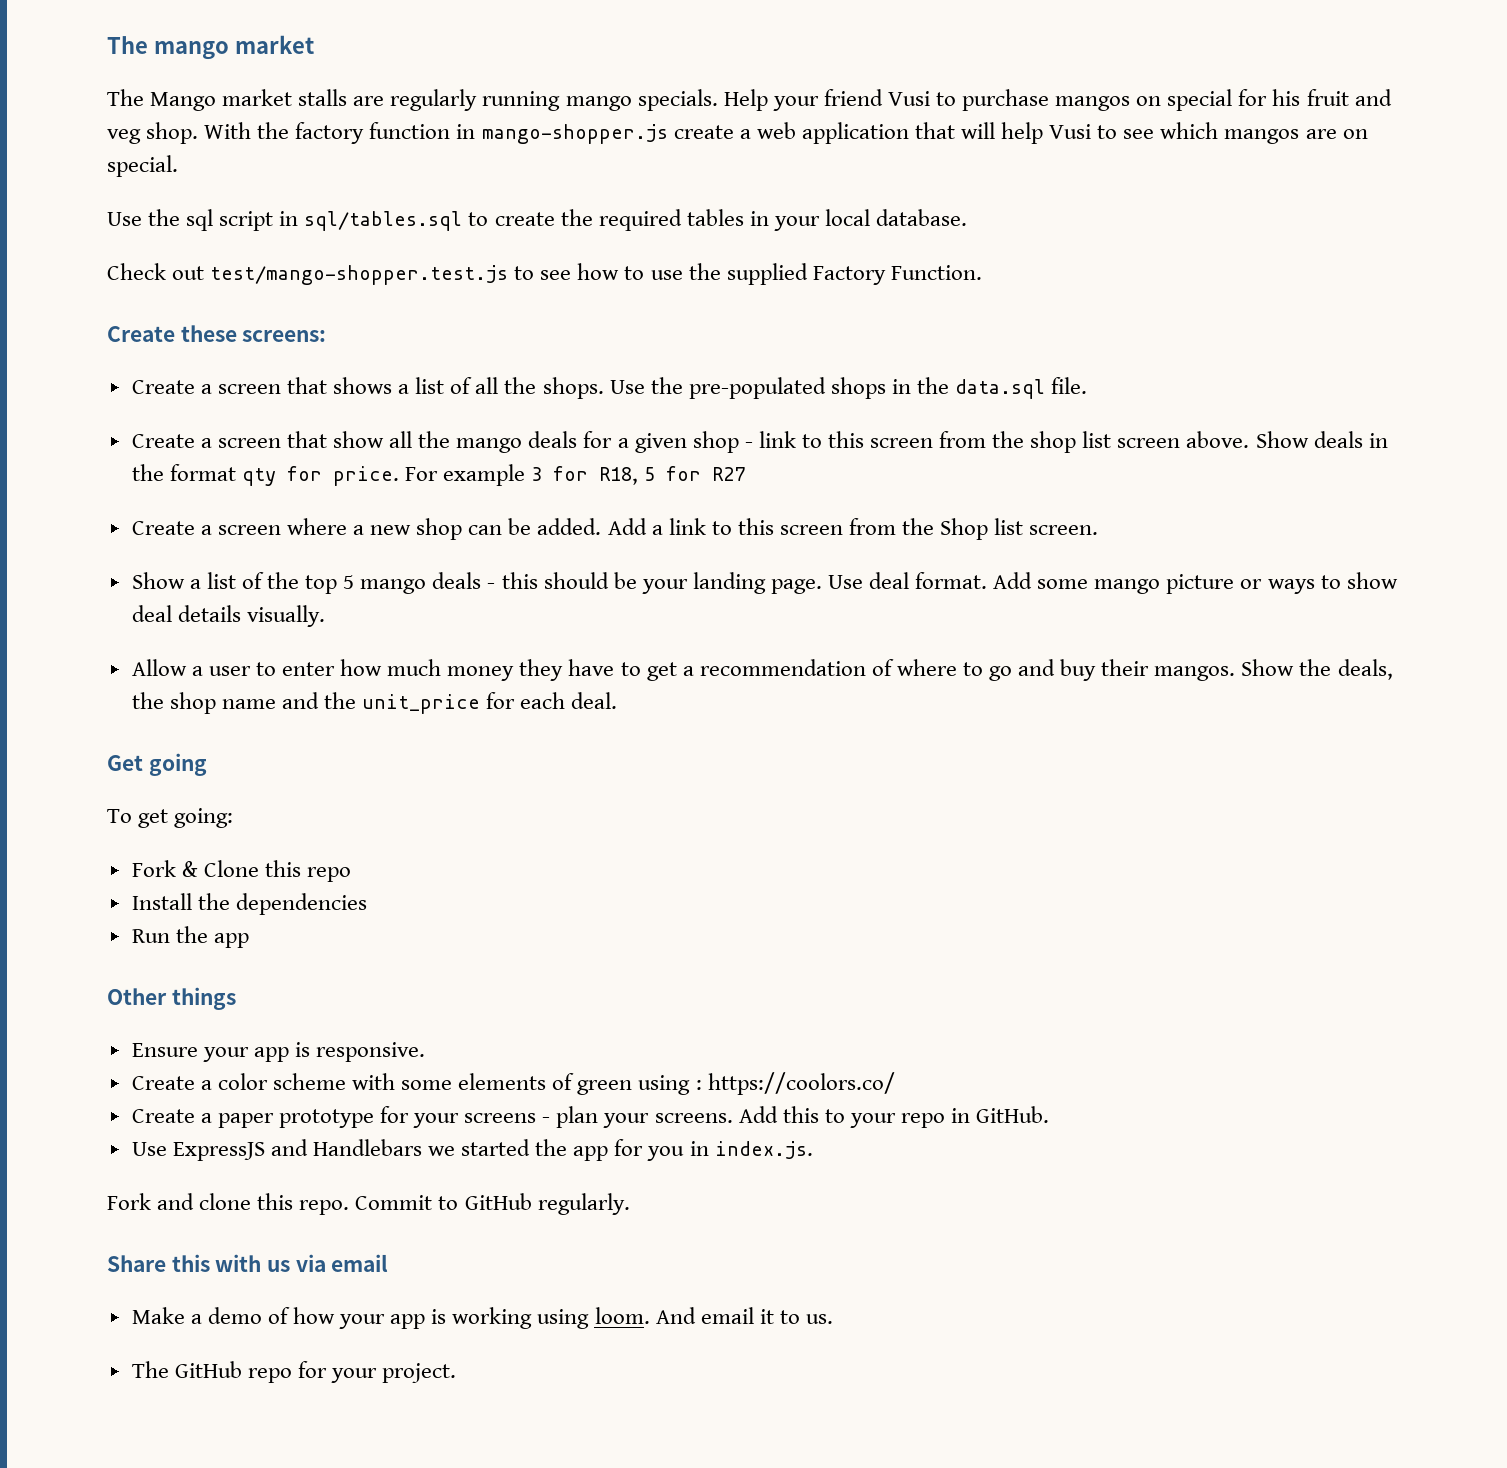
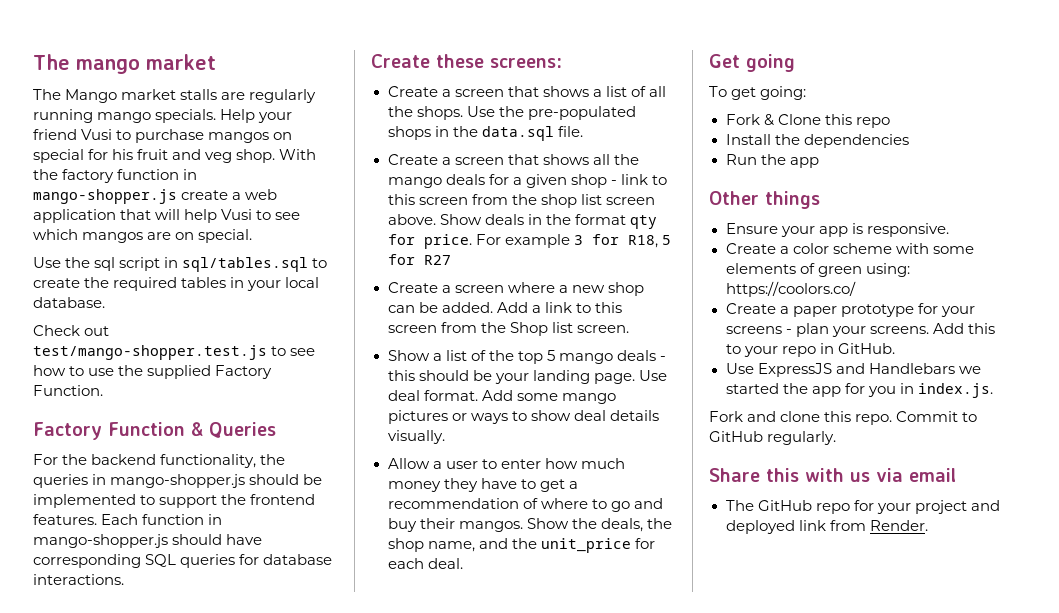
(982, 272) none -> [33,422,276,440] [33,454,286,468] [33,474,323,488] [33,494,316,508] [33,514,223,525] [33,534,263,548] [33,554,333,568] [33,574,124,585] // Factory Function & Queries // For the backend functionality, the queries in mango-shopper.js should be implemented to support the frontend features. Each function in mango-shopper.js should have corresponding SQL queries for database interactions.
[333,431,385,448] show -> [542,154,589,165] shows
[1166,574,1235,594] picture -> [387,410,448,424] pictures
[221,699,276,709] name -> [427,541,475,552] name,
[638,1075,702,1095] using : -> [865,263,910,277] using:
[131,1307,833,1329] // Make a demo of how your app is working using loom. And email it to us. -> (956, 475) none
[382,1363,457,1383] project. -> [914,500,1000,514] [725,520,928,534] project and deployed link from Render.

